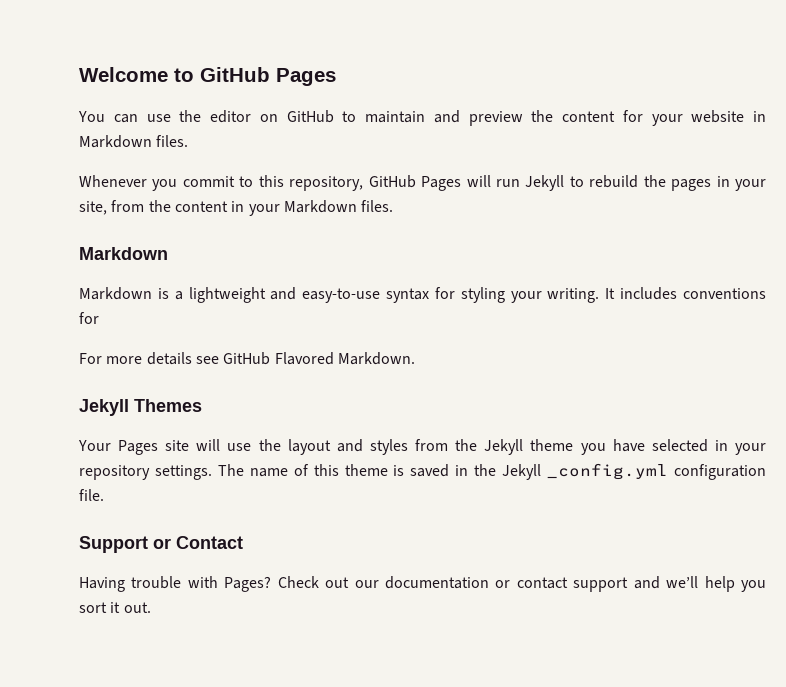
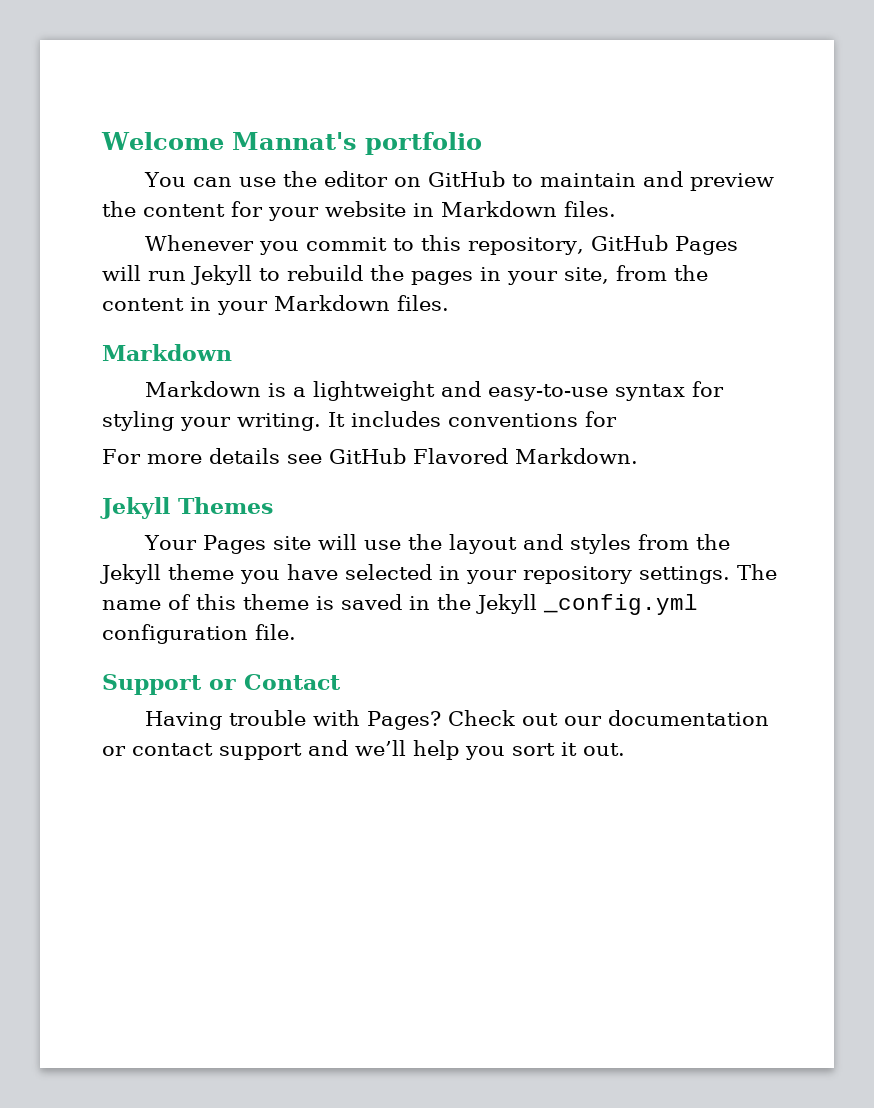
[174,67,336,86] to GitHub Pages -> [231,132,482,155] Mannat's portfolio

